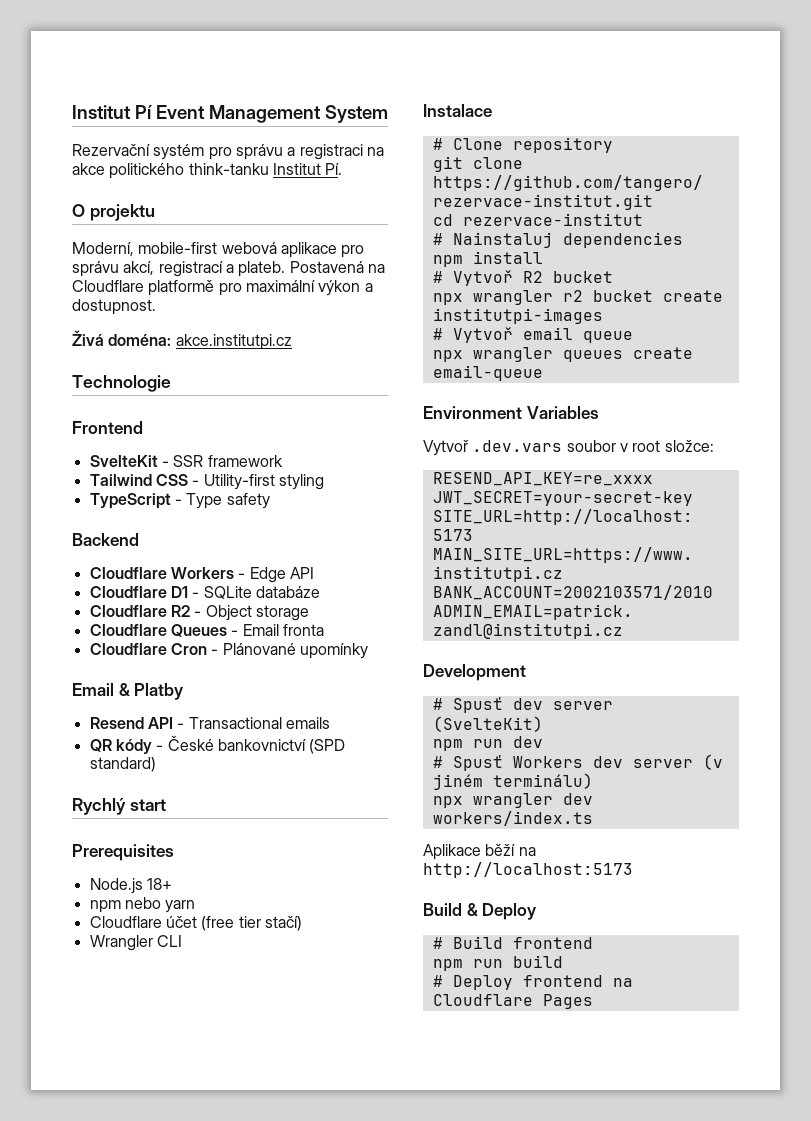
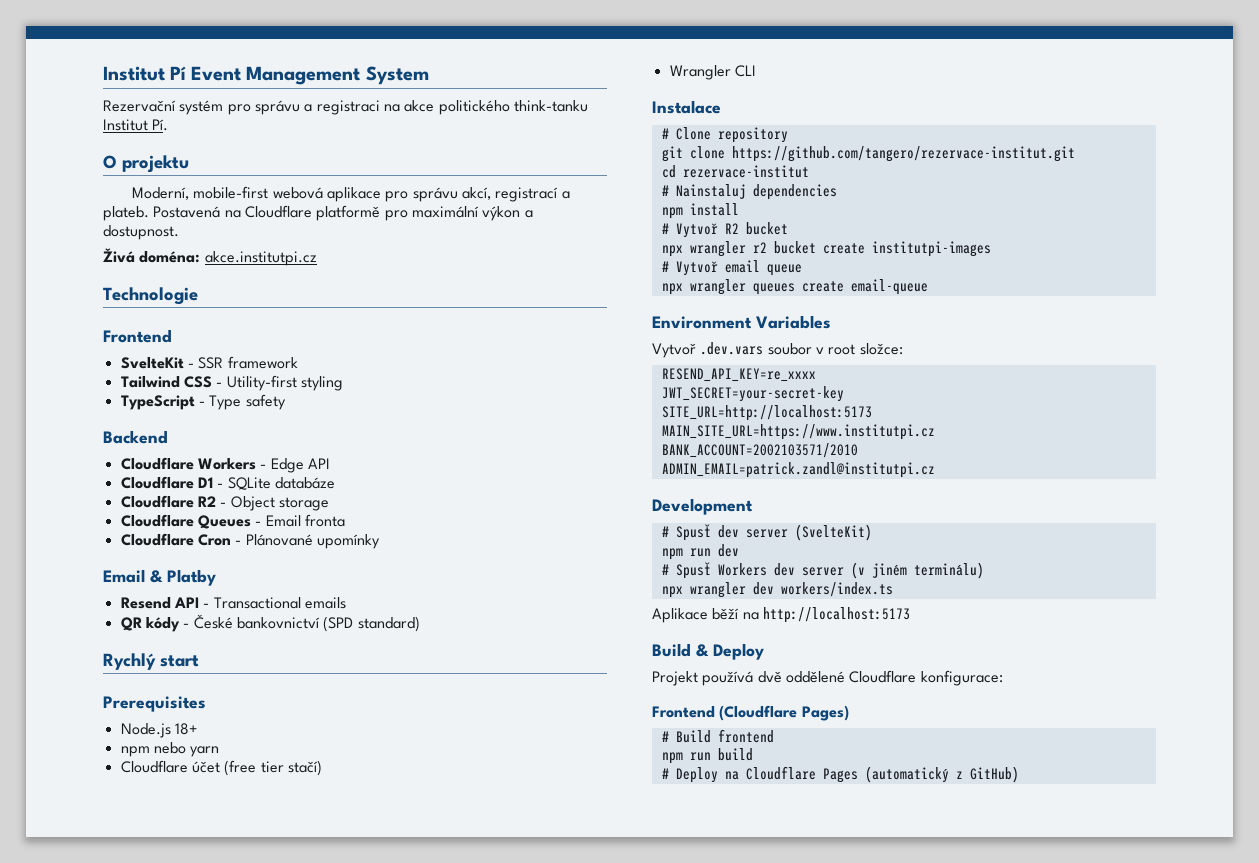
(538, 911) none -> [652,670,1003,686] [652,705,849,721] // Projekt používá dvě oddělené Cloudflare konfigurace: // Frontend (Cloudflare Pages)
[522,975,603,987] frontend -> (718, 775) none
(593, 1001) none -> [864,766,1019,783] (automatický z GitHub)

